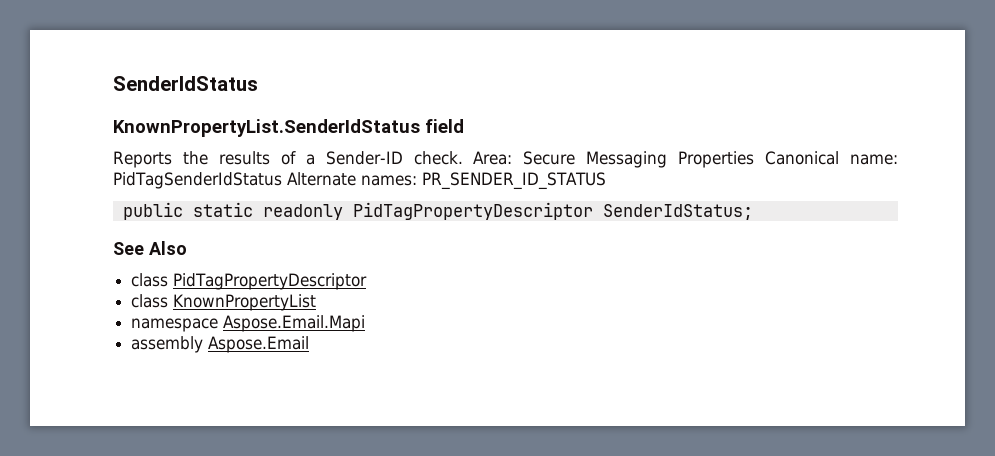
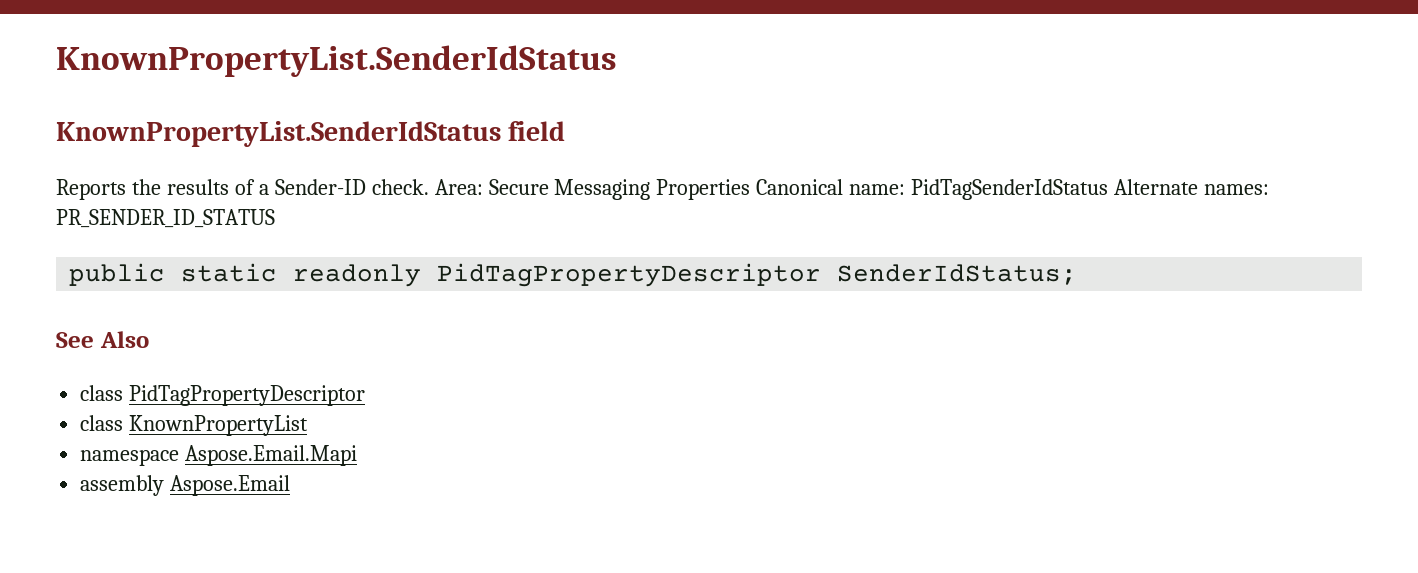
[113,76,258,91] SenderIdStatus -> [56,45,617,77] KnownPropertyList.SenderIdStatus

